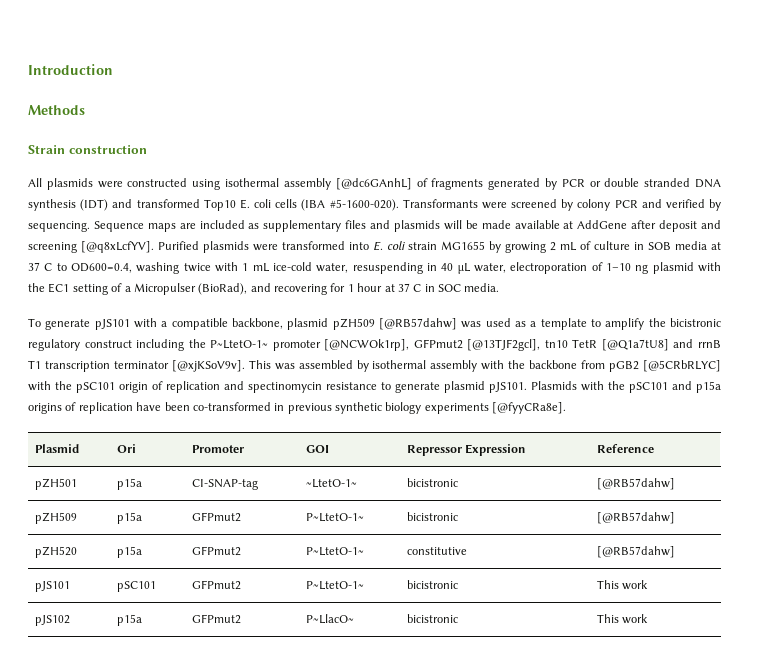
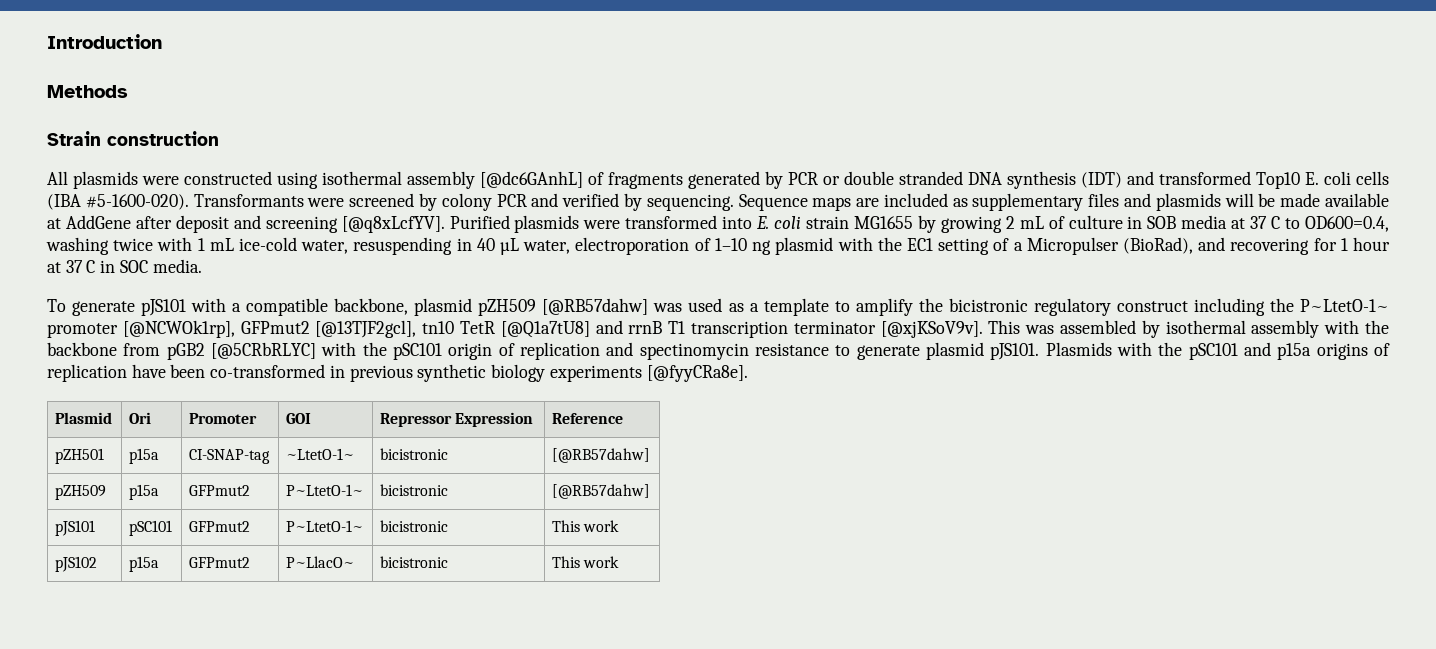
[35,546,78,558] [117,546,143,558] [192,546,242,556] [306,547,365,556] [407,547,468,555] [597,546,676,558] // pZH520 | p15a | GFPmut2 | P~LtetO-1~ | constitutive | [@RB57dahw] -> (651, 491) none

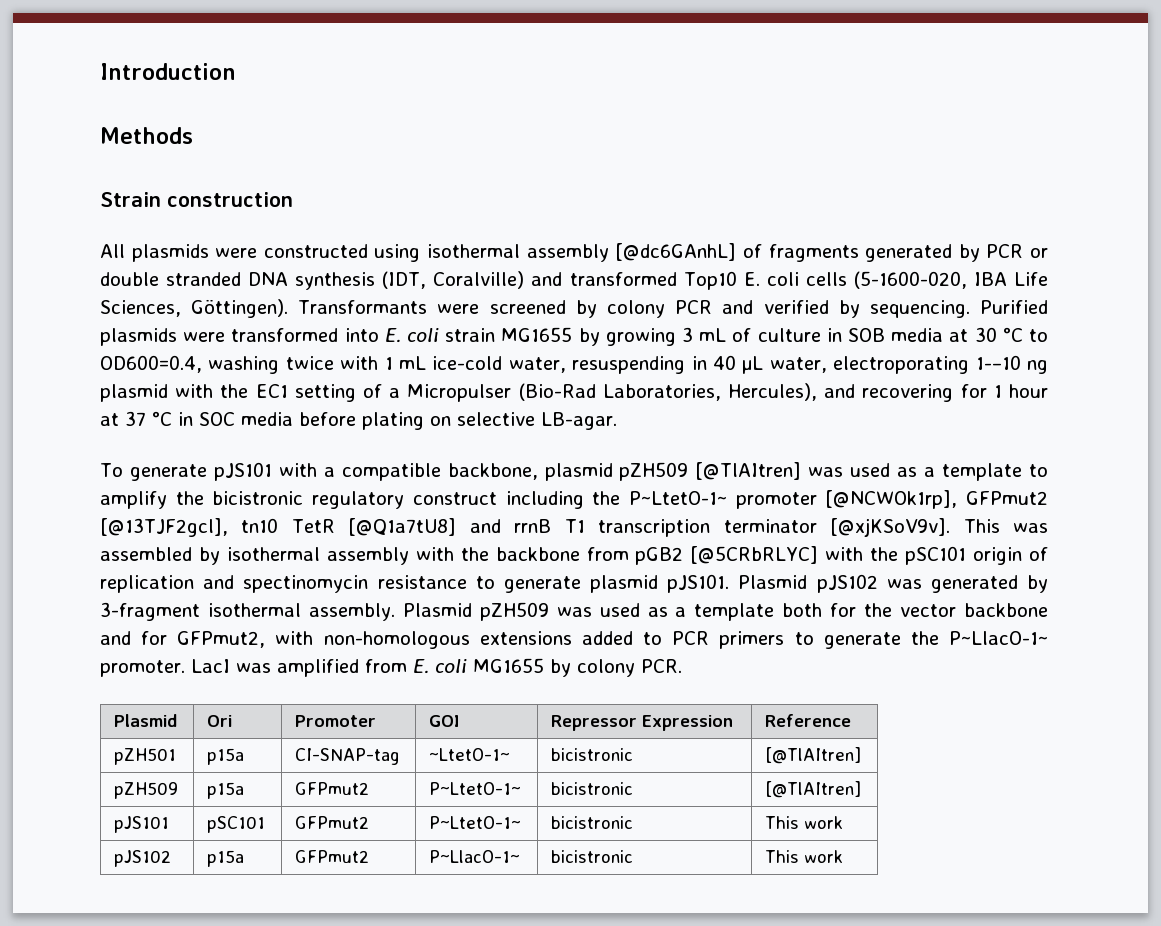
[1081,172,1122,188] (IDT) -> [382,271,525,289] (IDT, Coralville)
[47,194,189,210] (IBA #5-1600-020). -> [853,271,1048,289] [100,299,289,318] (5-1600-020, IBA Life Sciences, Göttingen).
[738,193,1390,211] [47,215,445,233] Sequence maps are included as supplementary files and plasmids will be made available at AddGene after deposit and screening [@q8xLcfYV]. -> (970, 309) none
[1005,216,1015,229] 2 -> [682,327,693,342] 3
[1250,216,1281,229] 37 C -> [974,327,1023,342] 30 °C
[575,237,747,255] electroporation of 1–10 -> [833,355,1021,374] electroporating 1-–10
[1122,237,1193,254] (BioRad), -> [518,383,817,401] (Bio-Rad Laboratories, Hercules),
[86,260,96,273] C -> [152,411,172,426] °C
[152,259,202,273] media. -> [241,412,617,430] media before plating on selective LB-agar.
[542,298,649,315] [@RB57dahw] -> [695,462,802,480] [@TlAItren]
[1045,342,1390,360] [47,364,748,382] Plasmids with the pSC101 and p15a origins of replication have been co-transformed in previous synthetic biology experiments [@fyyCRa8e]. -> [738,574,1048,593] [100,602,1048,621] [100,631,1049,649] [100,658,682,677] Plasmid pJS102 was generated by 3-fragment isothermal assembly. Plasmid pZH509 was used as a template both for the vector backbone and for GFPmut2, with non-homologous extensions added to PCR primers to generate the P~LlacO-1~ promoter. LacI was amplified from E. coli MG1655 by colony PCR.
[552,448,651,463] [@RB57dahw] -> [765,747,862,764] [@TlAItren]
[552,484,651,499] [@RB57dahw] -> [765,781,862,798] [@TlAItren]
[286,556,355,568] P~LlacO~ -> [429,850,521,863] P~LlacO-1~

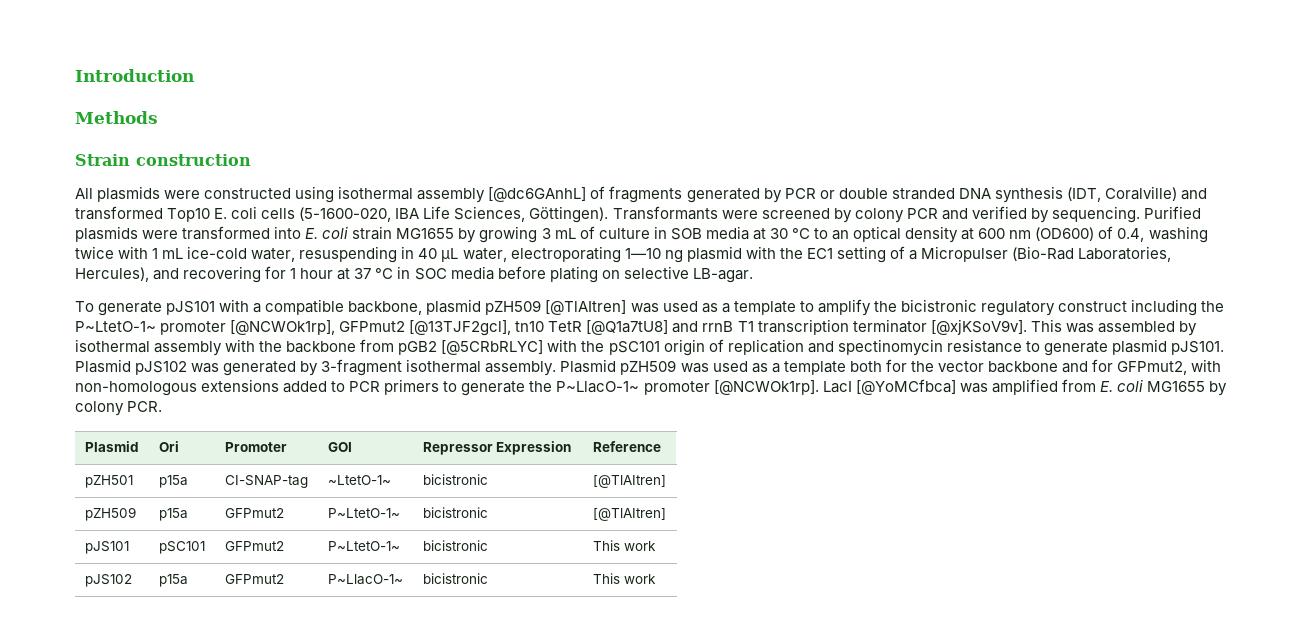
[100,355,202,373] OD600=0.4, -> [832,226,1145,243] an optical density at 600 nm (OD600) of 0.4,
[975,355,1021,370] 1-–10 -> [624,248,661,259] 1—10
[100,659,230,677] promoter. LacI -> [643,379,956,395] promoter [@NCWOk1rp]. LacI [@YoMCfbca]

